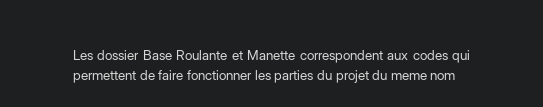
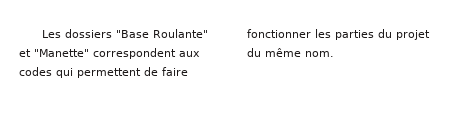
[97,50,296,60] dossier Base Roulante et Manette -> [65,29,209,38] [19,49,89,57] dossiers "Base Roulante" et "Manette"
[390,73,456,80] meme nom -> [265,48,334,57] même nom.

